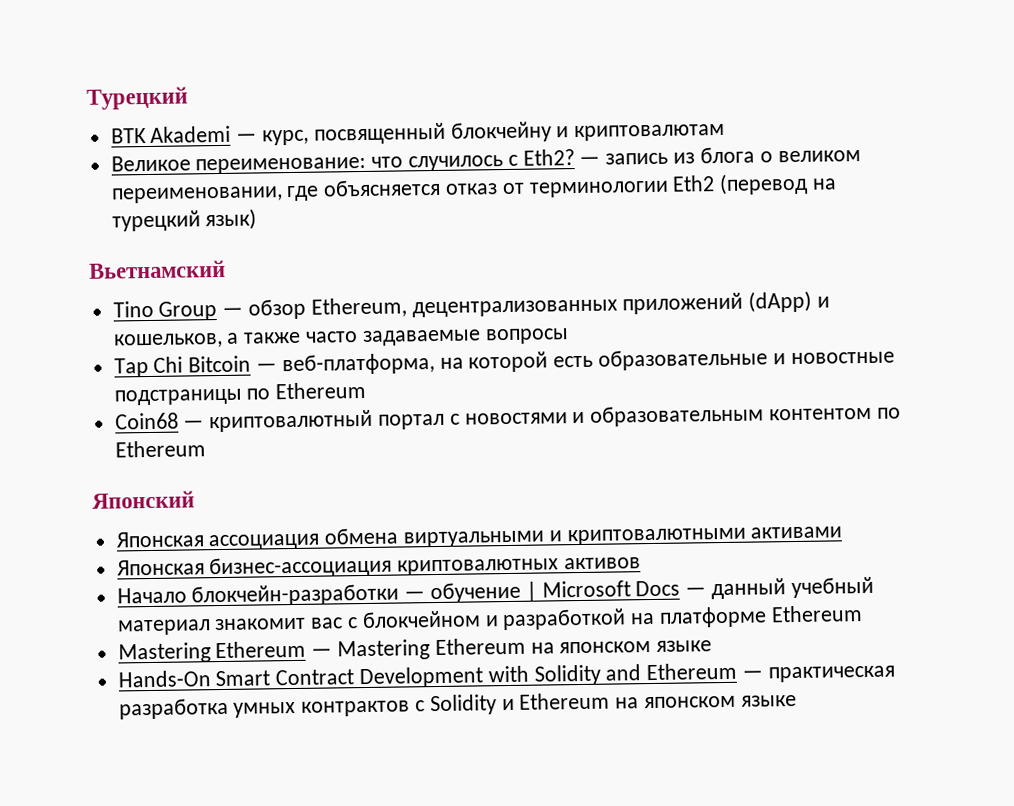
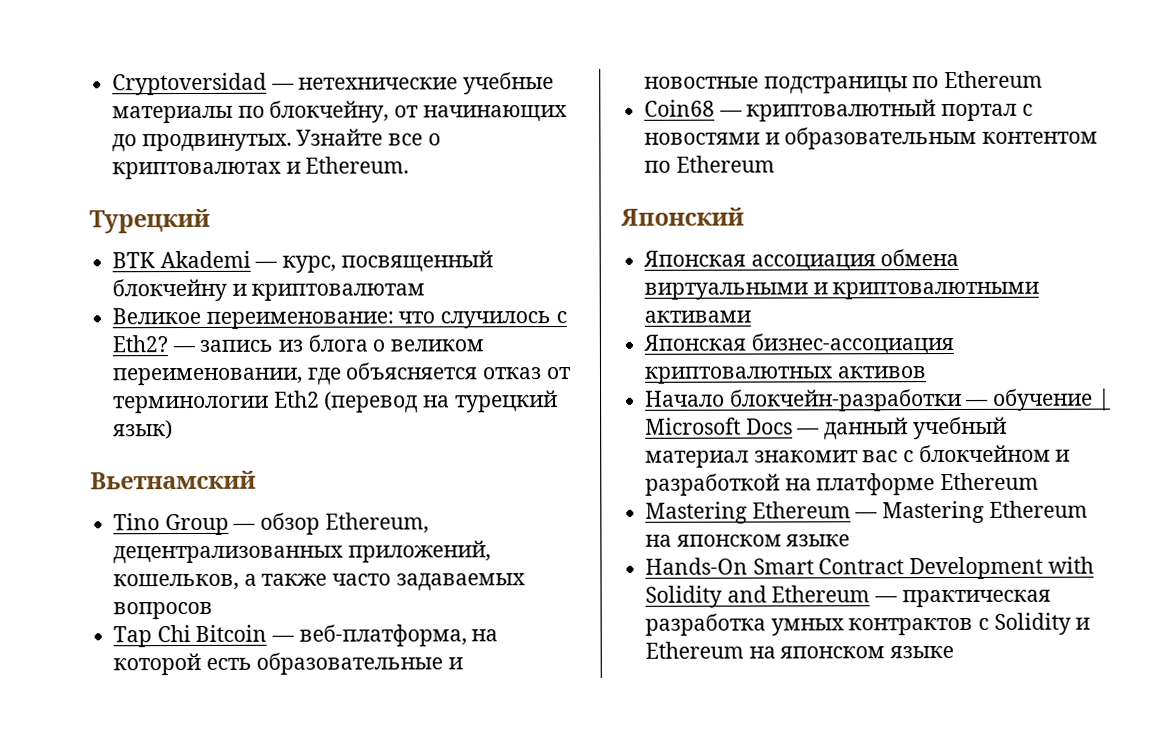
(86, 98) none -> [112,72,555,96] [112,100,568,124] [112,128,441,152] [112,156,410,180] Cryptoversidad — нетехнические учебные материалы по блокчейну, от начинающих до продвинутых. Узнайте все о криптовалютах и Ethereum. //
[622,290,831,315] приложений (dApp) и -> [347,540,491,563] приложений,
[361,328,569,347] задаваемые вопросы -> [395,573,526,591] [113,601,214,620] задаваемых вопросов

